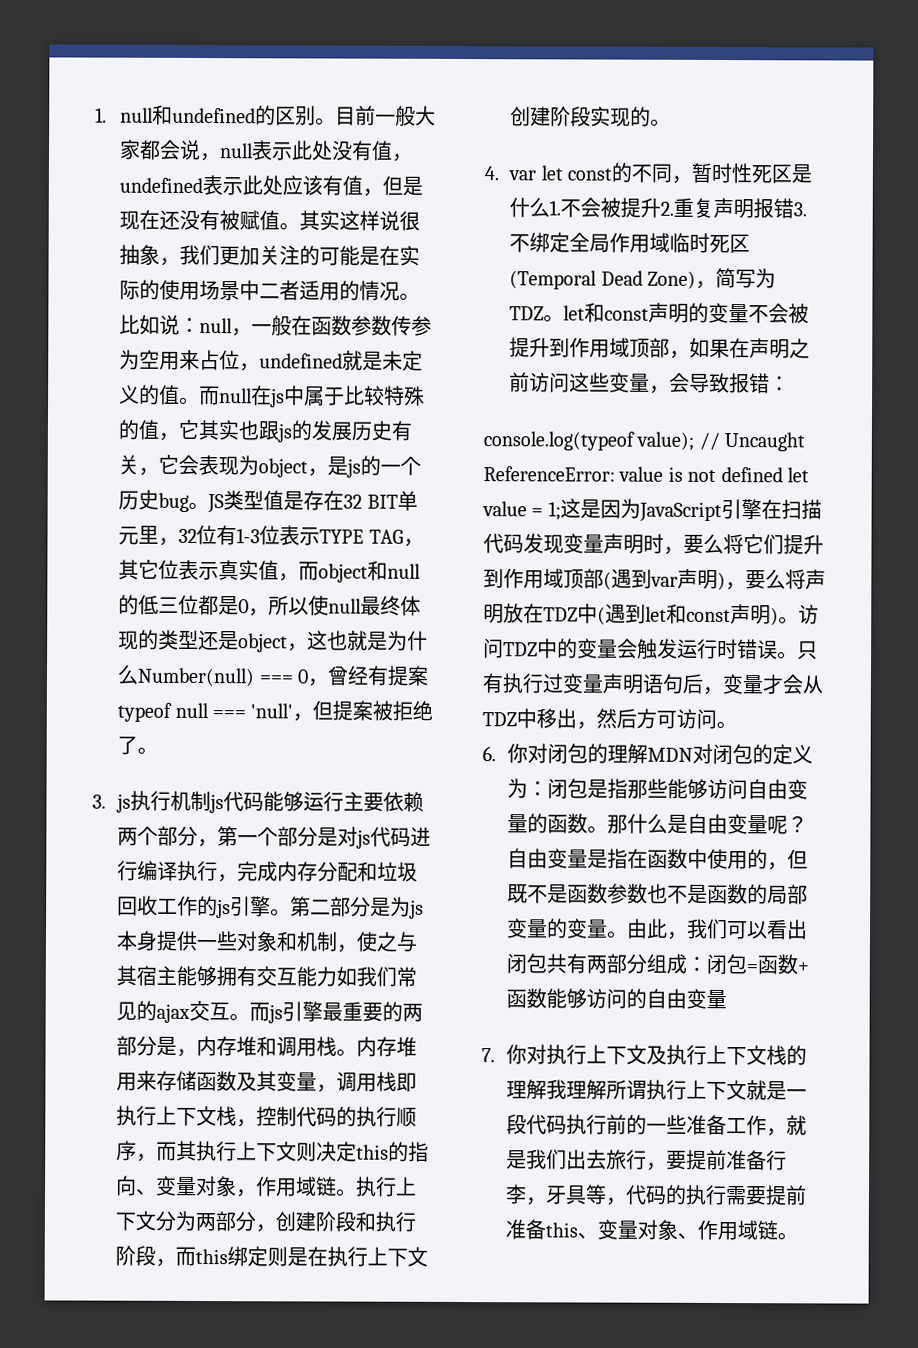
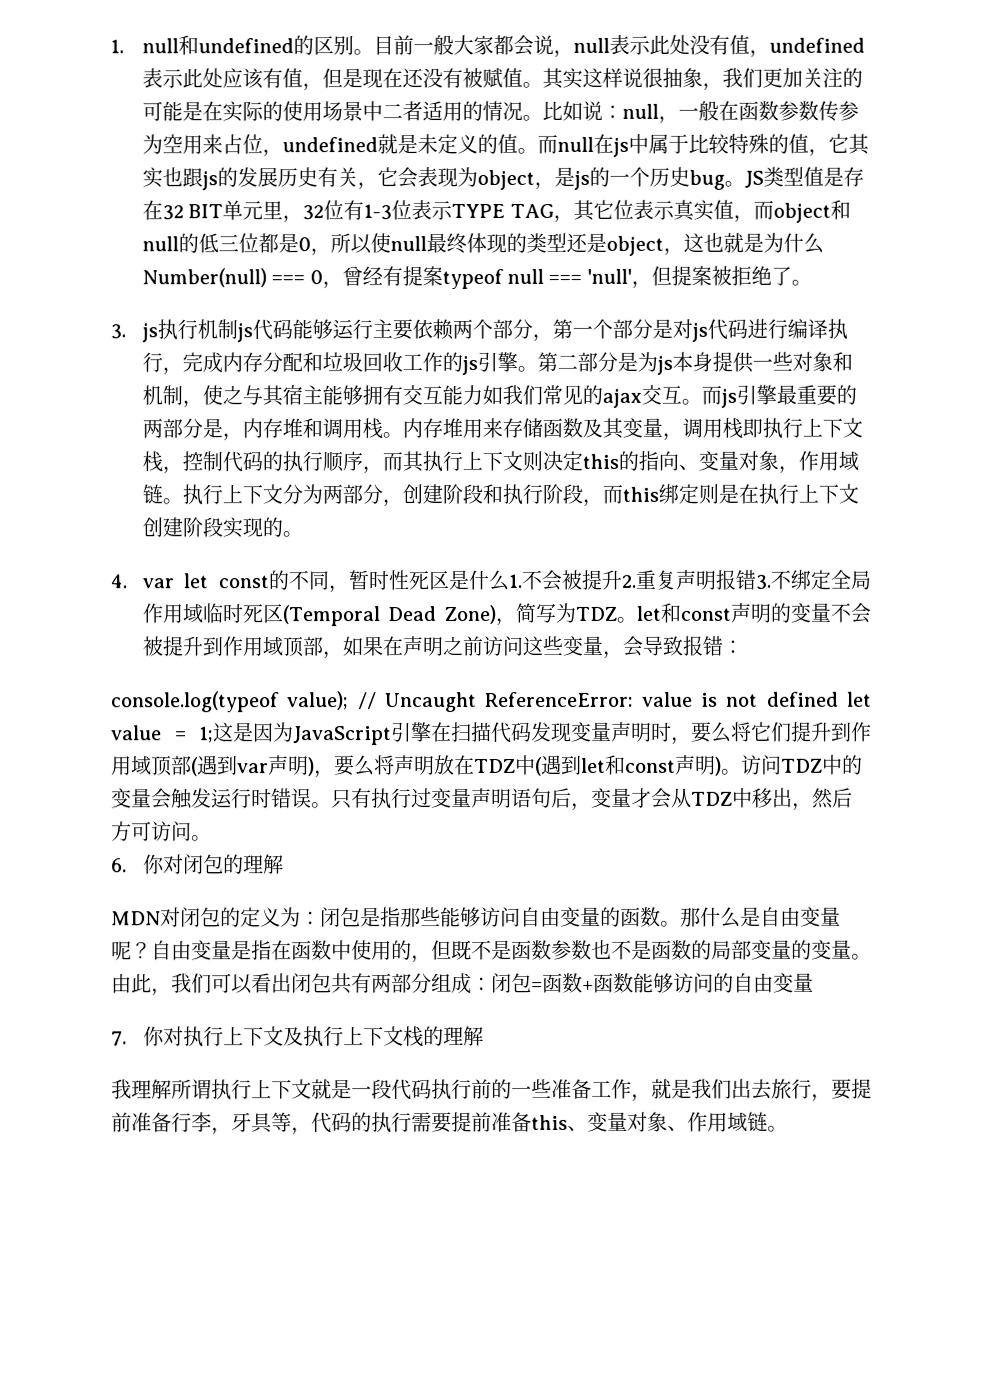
(649, 753) none -> (284, 864) //
(548, 1089) none -> (484, 1036) //

